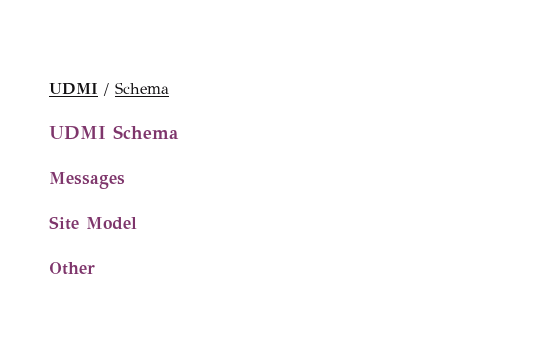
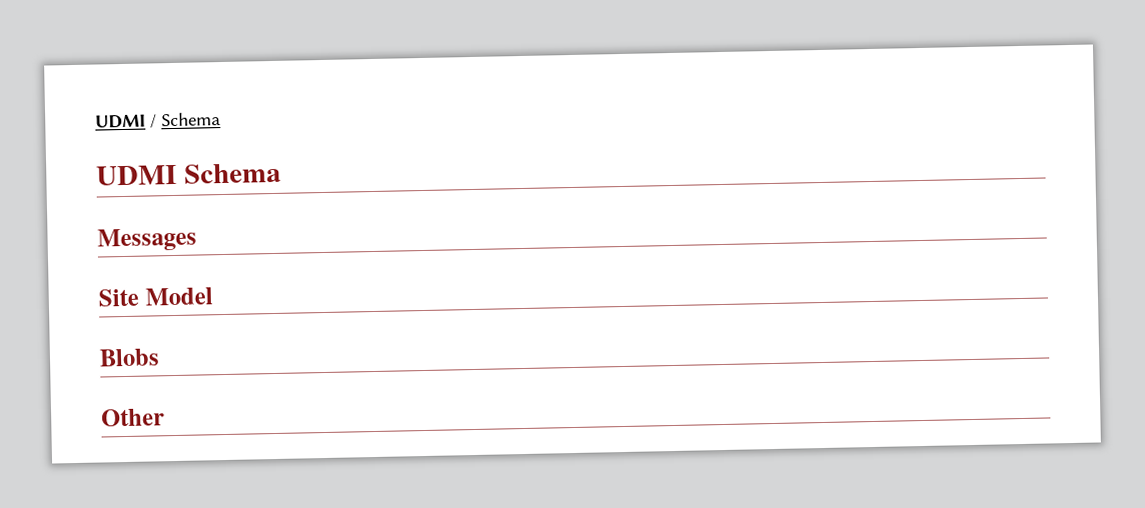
(137, 223) none -> [99,348,160,367] // Blobs

